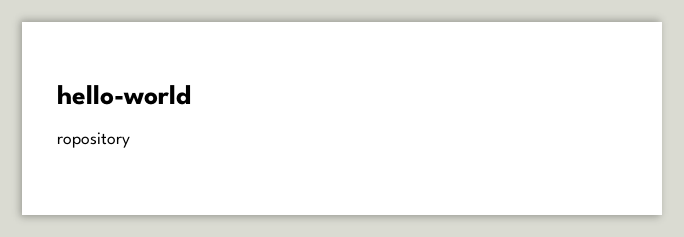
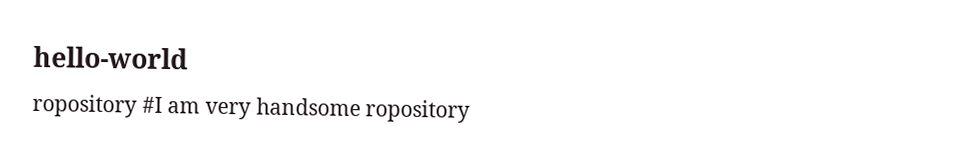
(130, 140) none -> [141,96,471,123] #I am very handsome ropository

